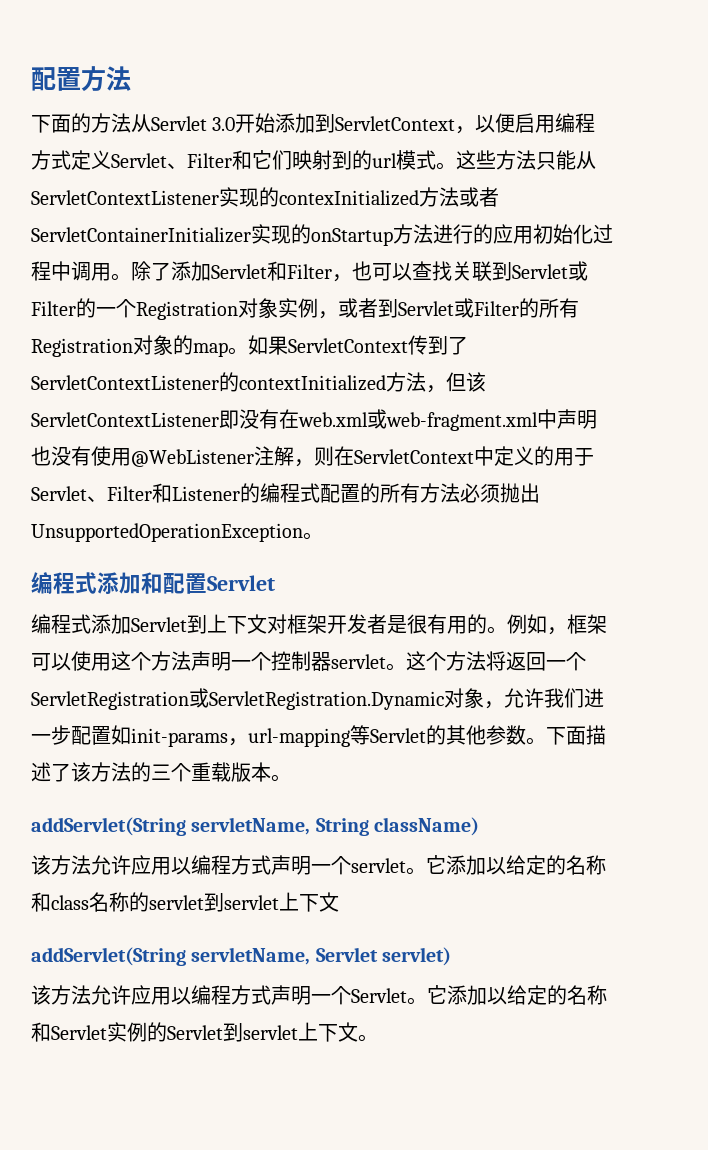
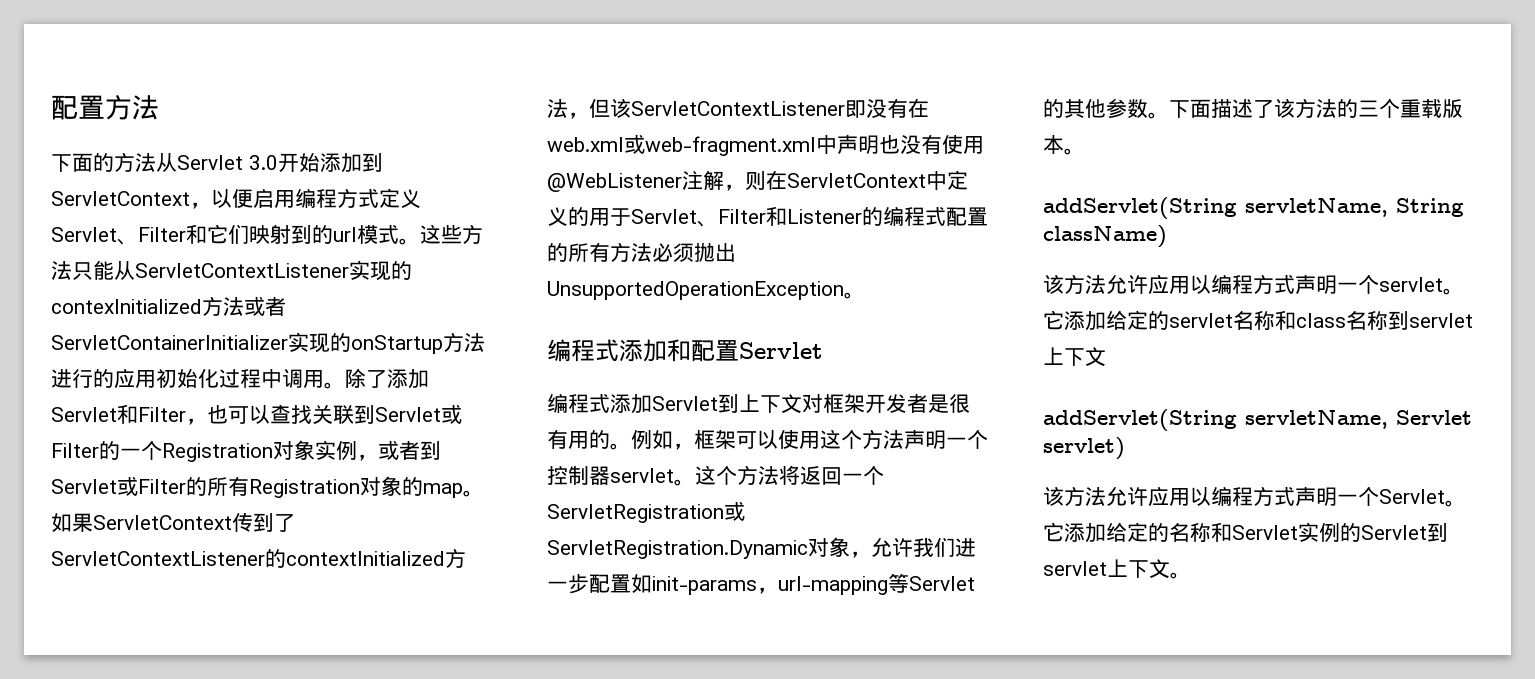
[486,855,566,875] 以给定的 -> [1106,310,1233,330] 给定的servlet
[129,892,204,912] 的servlet -> (1388, 320) none
[487,987,507,1005] 以 -> (1106, 533) none

